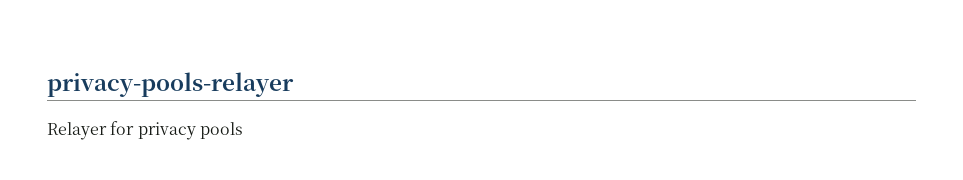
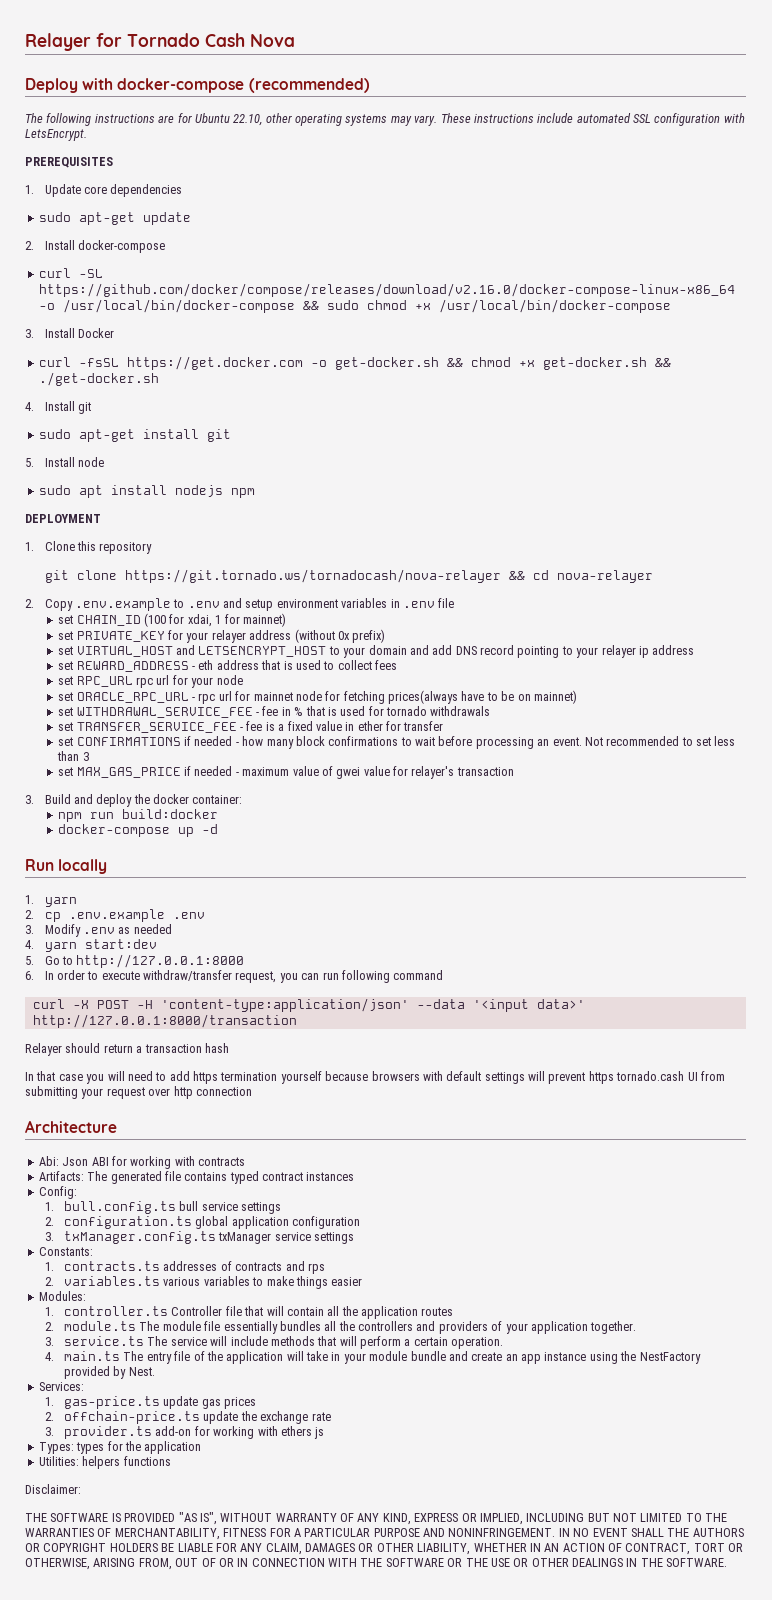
[47,72,294,97] [47,121,243,140] privacy-pools-relayer // Relayer for privacy pools -> [25,33,295,51] [25,78,370,93] [25,113,745,126] [25,129,87,141] [25,157,113,168] [25,184,183,197] [38,212,191,225] [25,240,165,253] [38,268,103,278] [38,283,735,297] [38,299,671,313] [25,328,114,338] [38,356,671,370] [38,372,159,386] [25,401,91,414] [38,429,231,442] [25,457,104,467] [38,485,255,498] [25,514,101,523] [25,541,153,554] [44,569,653,583] [25,598,455,611] [58,613,286,627] [58,629,386,643] [58,645,695,658] [58,660,398,672] [58,675,243,688] [58,690,577,704] [58,706,491,718] [58,721,444,733] [58,736,736,749] [57,751,89,761] [58,766,514,779] [25,794,243,807] [58,809,219,822] [58,824,219,837] [25,859,108,874] [25,895,77,907] [25,909,205,922] [25,924,172,937] [25,939,157,952] [25,954,245,968] [25,970,444,983] [32,998,585,1012] [32,1014,297,1028] [25,1043,229,1056] [25,1071,725,1084] [25,1086,252,1099] [25,1120,117,1133] [38,1156,245,1169] [38,1171,355,1184] [38,1186,77,1199] [44,1201,282,1214] [44,1216,361,1229] [44,1231,355,1244] [38,1247,93,1256] [44,1261,325,1274] [44,1276,363,1289] [38,1291,86,1301] [44,1306,454,1319] [44,1321,637,1334] [44,1336,504,1349] [44,1351,701,1364] [64,1366,155,1379] [38,1382,84,1391] [44,1396,257,1409] [44,1411,331,1424] [44,1426,325,1439] [38,1441,202,1454] [38,1456,171,1469] [25,1484,81,1494] [25,1512,728,1525] [25,1528,744,1540] [25,1543,744,1555] [25,1558,728,1570] Relayer for Tornado Cash Nova // Deploy with docker-compose (recommended) // The following instructions are for Ubuntu 22.10, other operating systems may vary. These instructions include automated SSL configuration with LetsEncrypt. // PREREQUISITES // 1. Update core dependencies // sudo apt-get update // 2. Install docker-compose // curl -SL https://github.com/docker/compose/releases/download/v2.16.0/docker-compose-linux-x86_64 -o /usr/local/bin/docker-compose && sudo chmod +x /usr/local/bin/docker-compose // 3. Install Docker // curl -fsSL https://get.docker.com -o get-docker.sh && chmod +x get-docker.sh && ./get-docker.sh // 4. Install git // sudo apt-get install git // 5. Install node // sudo apt install nodejs npm // DEPLOYMENT // 1. Clone this repository // git clone https://git.tornado.ws/tornadocash/nova-relayer && cd nova-relayer // 2. Copy .env.example to .env and setup environment variables in .env file // set CHAIN_ID (100 for xdai, 1 for mainnet) // set PRIVATE_KEY for your relayer address (without 0x prefix) // set VIRTUAL_HOST and LETSENCRYPT_HOST to your domain and add DNS record pointing to your relayer ip address // set REWARD_ADDRESS - eth address that is used to collect fees // set RPC_URL rpc url for your node // set ORACLE_RPC_URL - rpc url for mainnet node for fetching prices(always have to be on mainnet) // set WITHDRAWAL_SERVICE_FEE - fee in % that is used for tornado withdrawals // set TRANSFER_SERVICE_FEE - fee is a fixed value in ether for transfer // set CONFIRMATIONS if needed - how many block confirmations to wait before processing an event. Not recommended to set less than 3 // set MAX_GAS_PRICE if needed - maximum value of gwei value for relayer's transaction // 3. Build and deploy the docker container: // npm run build:docker // docker-compose up -d // Run locally // 1. yarn // 2. cp .env.example .env // 3. Modify .env as needed // 4. yarn start:dev // 5. Go to http://127.0.0.1:8000 // 6. In order to execute withdraw/transfer request, you can run following command // curl -X POST -H 'content-type:application/json' --data '<input data>' http://127.0.0.1:8000/transaction // Relayer should return a transaction hash // In that case you will need to add https termination yourself because browsers with default settings will prevent https tornado.cash UI from submitting your request over http connection // Architecture // Abi: Json ABI for working with contracts // Artifacts: The generated file contains typed contract instances // Config: // 1. bull.config.ts bull service settings // 2. configuration.ts global application configuration // 3. txManager.config.ts txManager service settings // Constants: // 1. contracts.ts addresses of contracts and rps // 2. variables.ts various variables to make things easier // Modules: // 1. controller.ts Controller file that will contain all the application routes // 2. module.ts The module file essentially bundles all the controllers and providers of your application together. // 3. service.ts The service will include methods that will perform a certain operation. // 4. main.ts The entry file of the application will take in your module bundle and create an app instance using the NestFactory provided by Nest. // Services: // 1. gas-price.ts update gas prices // 2. offchain-price.ts update the exchange rate // 3. provider.ts add-on for working with ethers js // Types: types for the application // Utilities: helpers functions // Disclaimer: // THE SOFTWARE IS PROVIDED "AS IS", WITHOUT WARRANTY OF ANY KIND, EXPRESS OR IMPLIED, INCLUDING BUT NOT LIMITED TO THE WARRANTIES OF MERCHANTABILITY, FITNESS FOR A PARTICULAR PURPOSE AND NONINFRINGEMENT. IN NO EVENT SHALL THE AUTHORS OR COPYRIGHT HOLDERS BE LIABLE FOR ANY CLAIM, DAMAGES OR OTHER LIABILITY, WHETHER IN AN ACTION OF CONTRACT, TORT OR OTHERWISE, ARISING FROM, OUT OF OR IN CONNECTION WITH THE SOFTWARE OR THE USE OR OTHER DEALINGS IN THE SOFTWARE.

